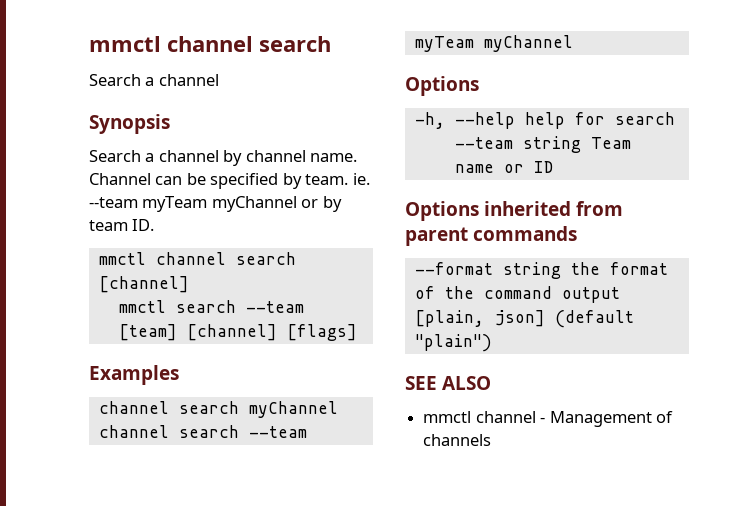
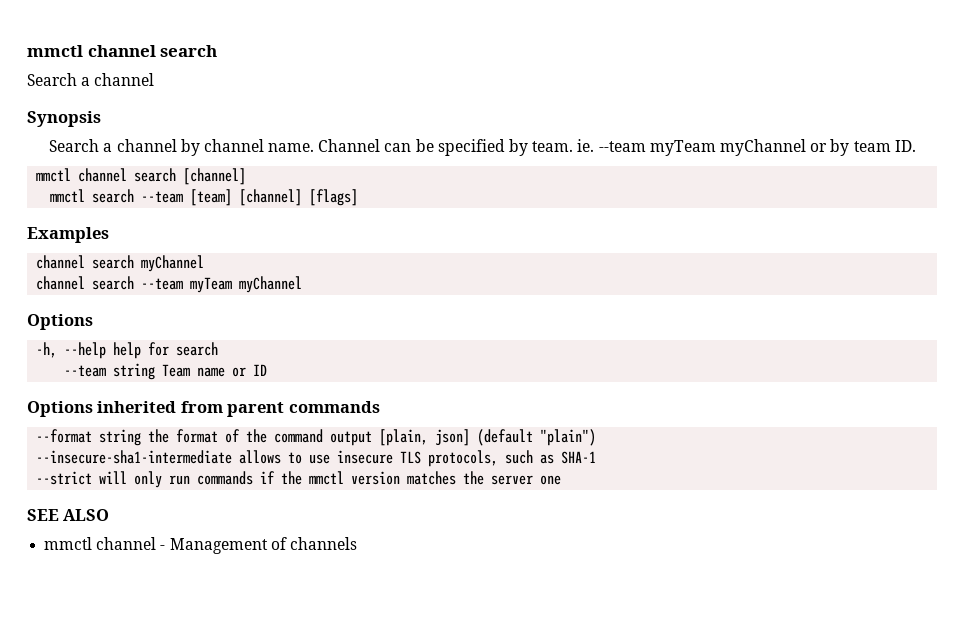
(492, 343) none -> [36,450,597,467] [36,471,562,488] // --insecure-sha1-intermediate allows to use insecure TLS protocols, such as SHA-1 // --strict will only run commands if the mmctl version matches the server one

